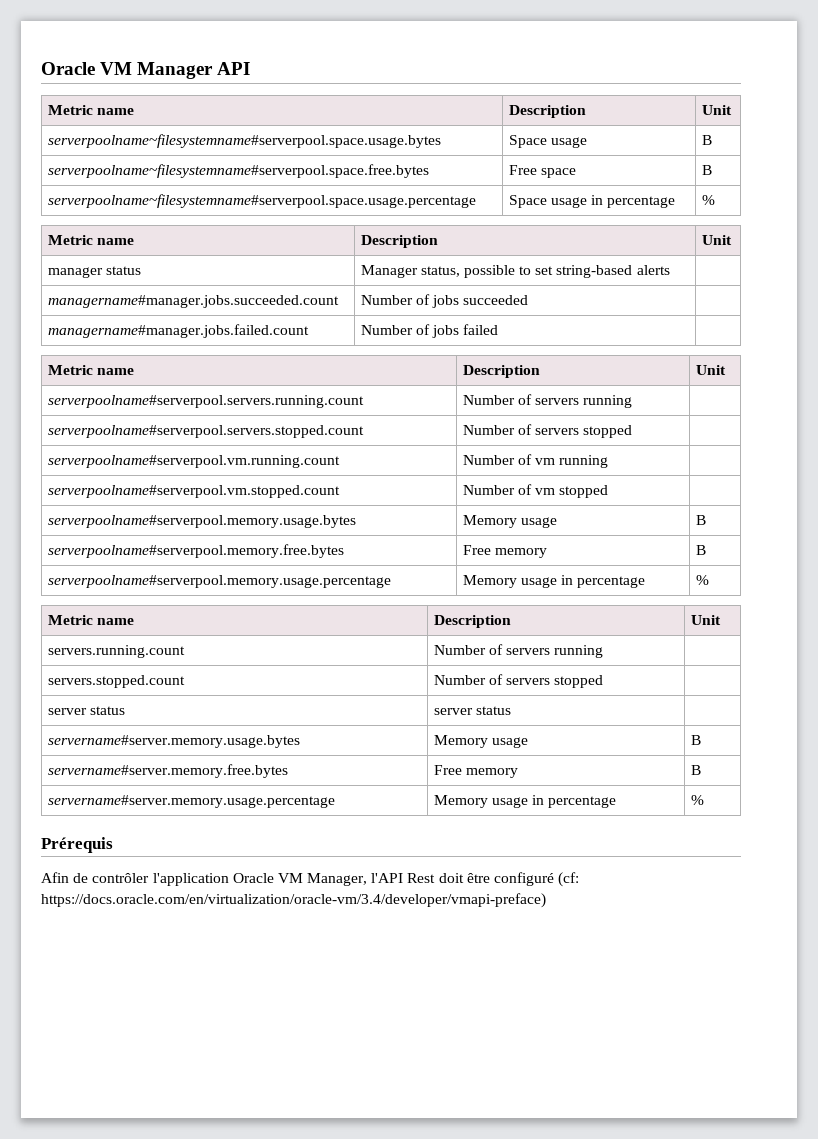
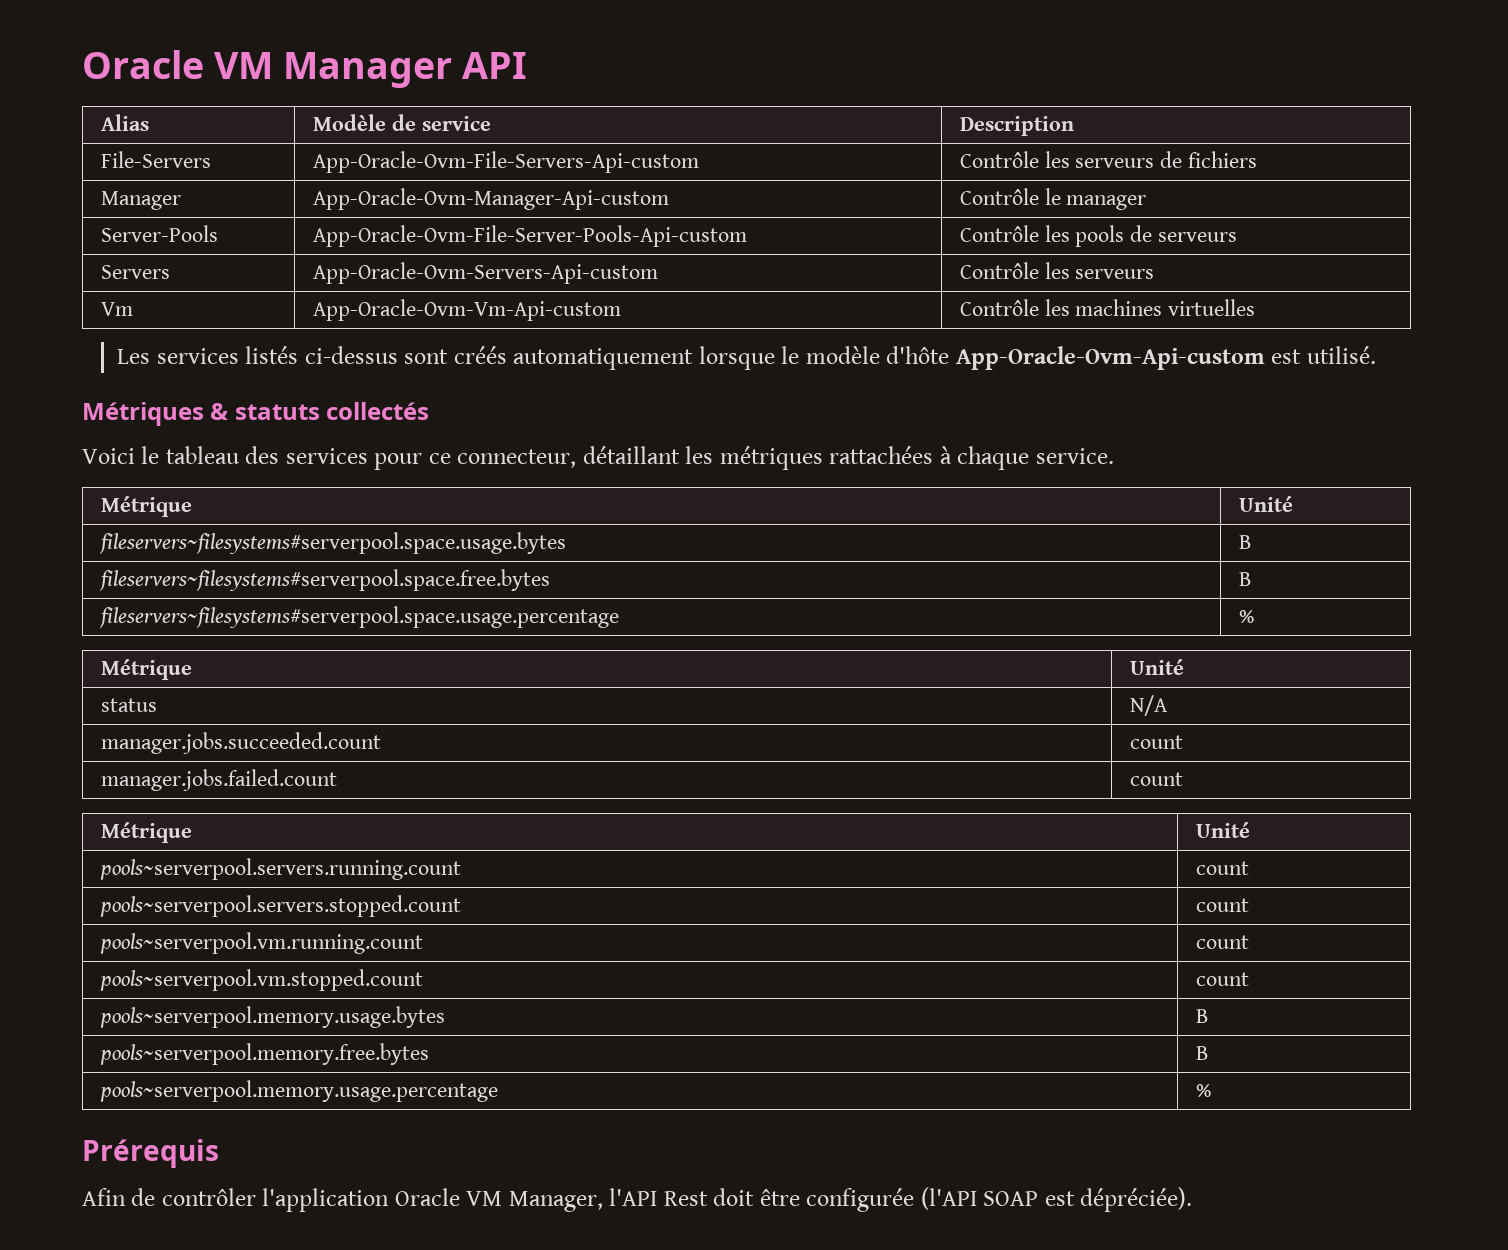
[47,105,134,115] [508,105,586,118] [701,105,732,115] [47,134,441,148] [508,135,587,148] [701,135,712,145] [47,164,429,178] [508,165,576,178] [701,165,712,175] [47,194,476,208] [508,195,676,208] [701,195,715,205] [47,235,134,245] [360,235,438,248] [701,235,732,245] [47,266,141,278] [360,265,670,278] [47,295,339,308] [360,294,529,308] [47,324,309,338] [360,324,499,338] [47,365,134,375] [462,365,540,378] [695,365,726,375] [47,395,364,408] [462,394,633,408] [47,425,364,438] [462,424,633,438] [47,455,340,468] [462,454,609,468] [47,485,340,498] [462,484,609,498] [47,515,356,528] [462,515,557,528] [695,515,706,525] [47,544,344,558] [462,545,547,558] [695,545,706,555] [47,575,391,588] [462,575,646,588] [695,575,709,585] [47,615,134,625] [433,615,511,628] [690,615,721,625] [47,645,185,658] [433,644,604,658] [47,675,185,688] [433,674,604,688] [47,706,125,715] [433,706,511,715] [47,735,300,748] [433,735,528,748] [690,735,701,745] [47,764,288,778] [433,765,518,778] [690,765,701,775] [47,795,335,808] [433,795,617,808] Metric name | Description | Unit // serverpoolname~filesystemname#serverpool.space.usage.bytes | Space usage | B // serverpoolname~filesystemname#serverpool.space.free.bytes | Free space | B // serverpoolname~filesystemname#serverpool.space.usage.percentage | Space usage in percentage | % // Metric name | Description | Unit // manager status | Manager status, possible to set string-based alerts | // managername#manager.jobs.succeeded.count | Number of jobs succeeded | // managername#manager.jobs.failed.count | Number of jobs failed | // Metric name | Description | Unit // serverpoolname#serverpool.servers.running.count | Number of servers running | // serverpoolname#serverpool.servers.stopped.count | Number of servers stopped | // serverpoolname#serverpool.vm.running.count | Number of vm running | // serverpoolname#serverpool.vm.stopped.count | Number of vm stopped | // serverpoolname#serverpool.memory.usage.bytes | Memory usage | B // serverpoolname#serverpool.memory.free.bytes | Free memory | B // serverpoolname#serverpool.memory.usage.percentage | Memory usage in percentage | % // Metric name | Description | Unit // servers.running.count | Number of servers running | // servers.stopped.count | Number of servers stopped | // server status | server status | // servername#server.memory.usage.bytes | Memory usage | B // servername#server.memory.free.bytes | Free memory | B // servername#server.memory.usage.percentage | Memory usage in percentage -> [100,114,149,131] [312,114,491,131] [959,116,1074,136] [100,151,211,168] [312,151,699,173] [959,151,1257,168] [100,191,181,210] [312,188,669,210] [959,188,1147,210] [100,225,218,242] [312,225,747,247] [959,225,1237,247] [100,265,170,279] [312,262,658,284] [959,262,1155,279] [100,302,133,316] [312,299,621,321] [959,299,1256,316] [117,346,1376,370] [82,402,430,426] [82,446,1114,470] [100,496,192,517] [1238,496,1293,512] [98,532,566,554] [1238,535,1251,549] [98,569,550,591] [1238,572,1251,586] [98,606,619,628] [1238,610,1254,623] [100,659,192,680] [1129,659,1184,675] [100,698,157,712] [1129,695,1168,716] [100,732,381,754] [1129,735,1183,749] [100,769,337,791] [1129,772,1183,786] [100,822,192,843] [1195,822,1250,838] [99,858,461,880] [1195,861,1249,875] [99,895,461,917] [1195,898,1249,912] [99,932,423,954] [1195,935,1249,949] [99,969,423,991] [1195,972,1249,986] [99,1006,445,1028] [1195,1009,1208,1023] [99,1043,429,1065] [1195,1046,1208,1060] [99,1080,498,1102] Alias | Modèle de service | Description // File-Servers | App-Oracle-Ovm-File-Servers-Api-custom | Contrôle les serveurs de fichiers // Manager | App-Oracle-Ovm-Manager-Api-custom | Contrôle le manager // Server-Pools | App-Oracle-Ovm-File-Server-Pools-Api-custom | Contrôle les pools de serveurs // Servers | App-Oracle-Ovm-Servers-Api-custom | Contrôle les serveurs // Vm | App-Oracle-Ovm-Vm-Api-custom | Contrôle les machines virtuelles // Les services listés ci-dessus sont créés automatiquement lorsque le modèle d'hôte App-Oracle-Ovm-Api-custom est utilisé. // Métriques & statuts collectés // Voici le tableau des services pour ce connecteur, détaillant les métriques rattachées à chaque service. // Métrique | Unité // fileservers~filesystems#serverpool.space.usage.bytes | B // fileservers~filesystems#serverpool.space.free.bytes | B // fileservers~filesystems#serverpool.space.usage.percentage | % // Métrique | Unité // status | N/A // manager.jobs.succeeded.count | count // manager.jobs.failed.count | count // Métrique | Unité // pools~serverpool.servers.running.count | count // pools~serverpool.servers.stopped.count | count // pools~serverpool.vm.running.count | count // pools~serverpool.vm.stopped.count | count // pools~serverpool.memory.usage.bytes | B // pools~serverpool.memory.free.bytes | B // pools~serverpool.memory.usage.percentage
[494,872,580,887] [41,893,546,908] configuré (cf: https://docs.oracle.com/en/virtualization/oracle-vm/3.4/developer/vmapi-preface) -> [806,1187,1193,1212] configurée (l'API SOAP est dépréciée).

